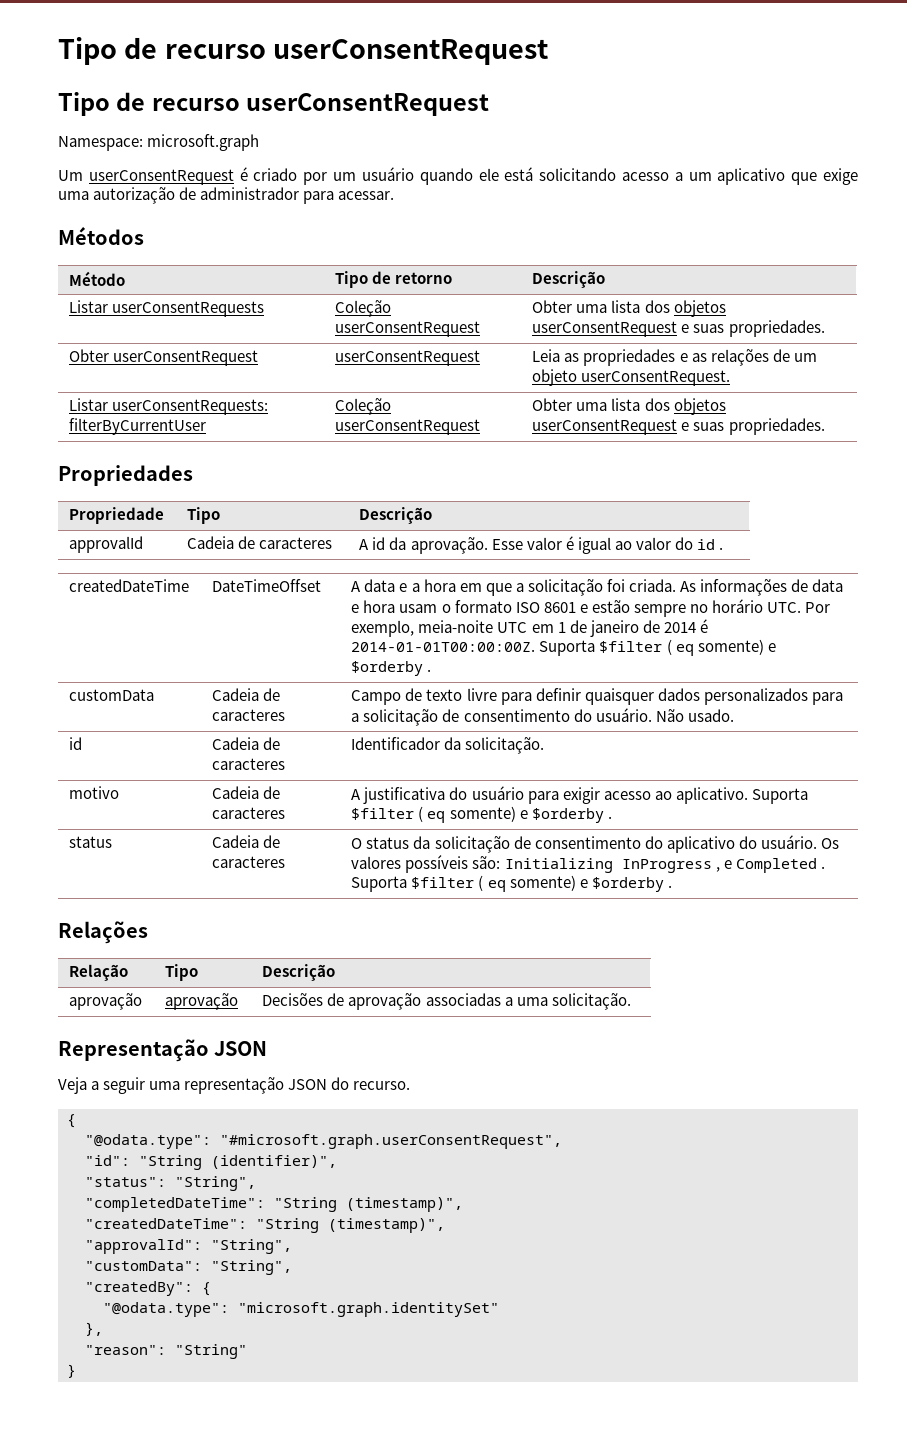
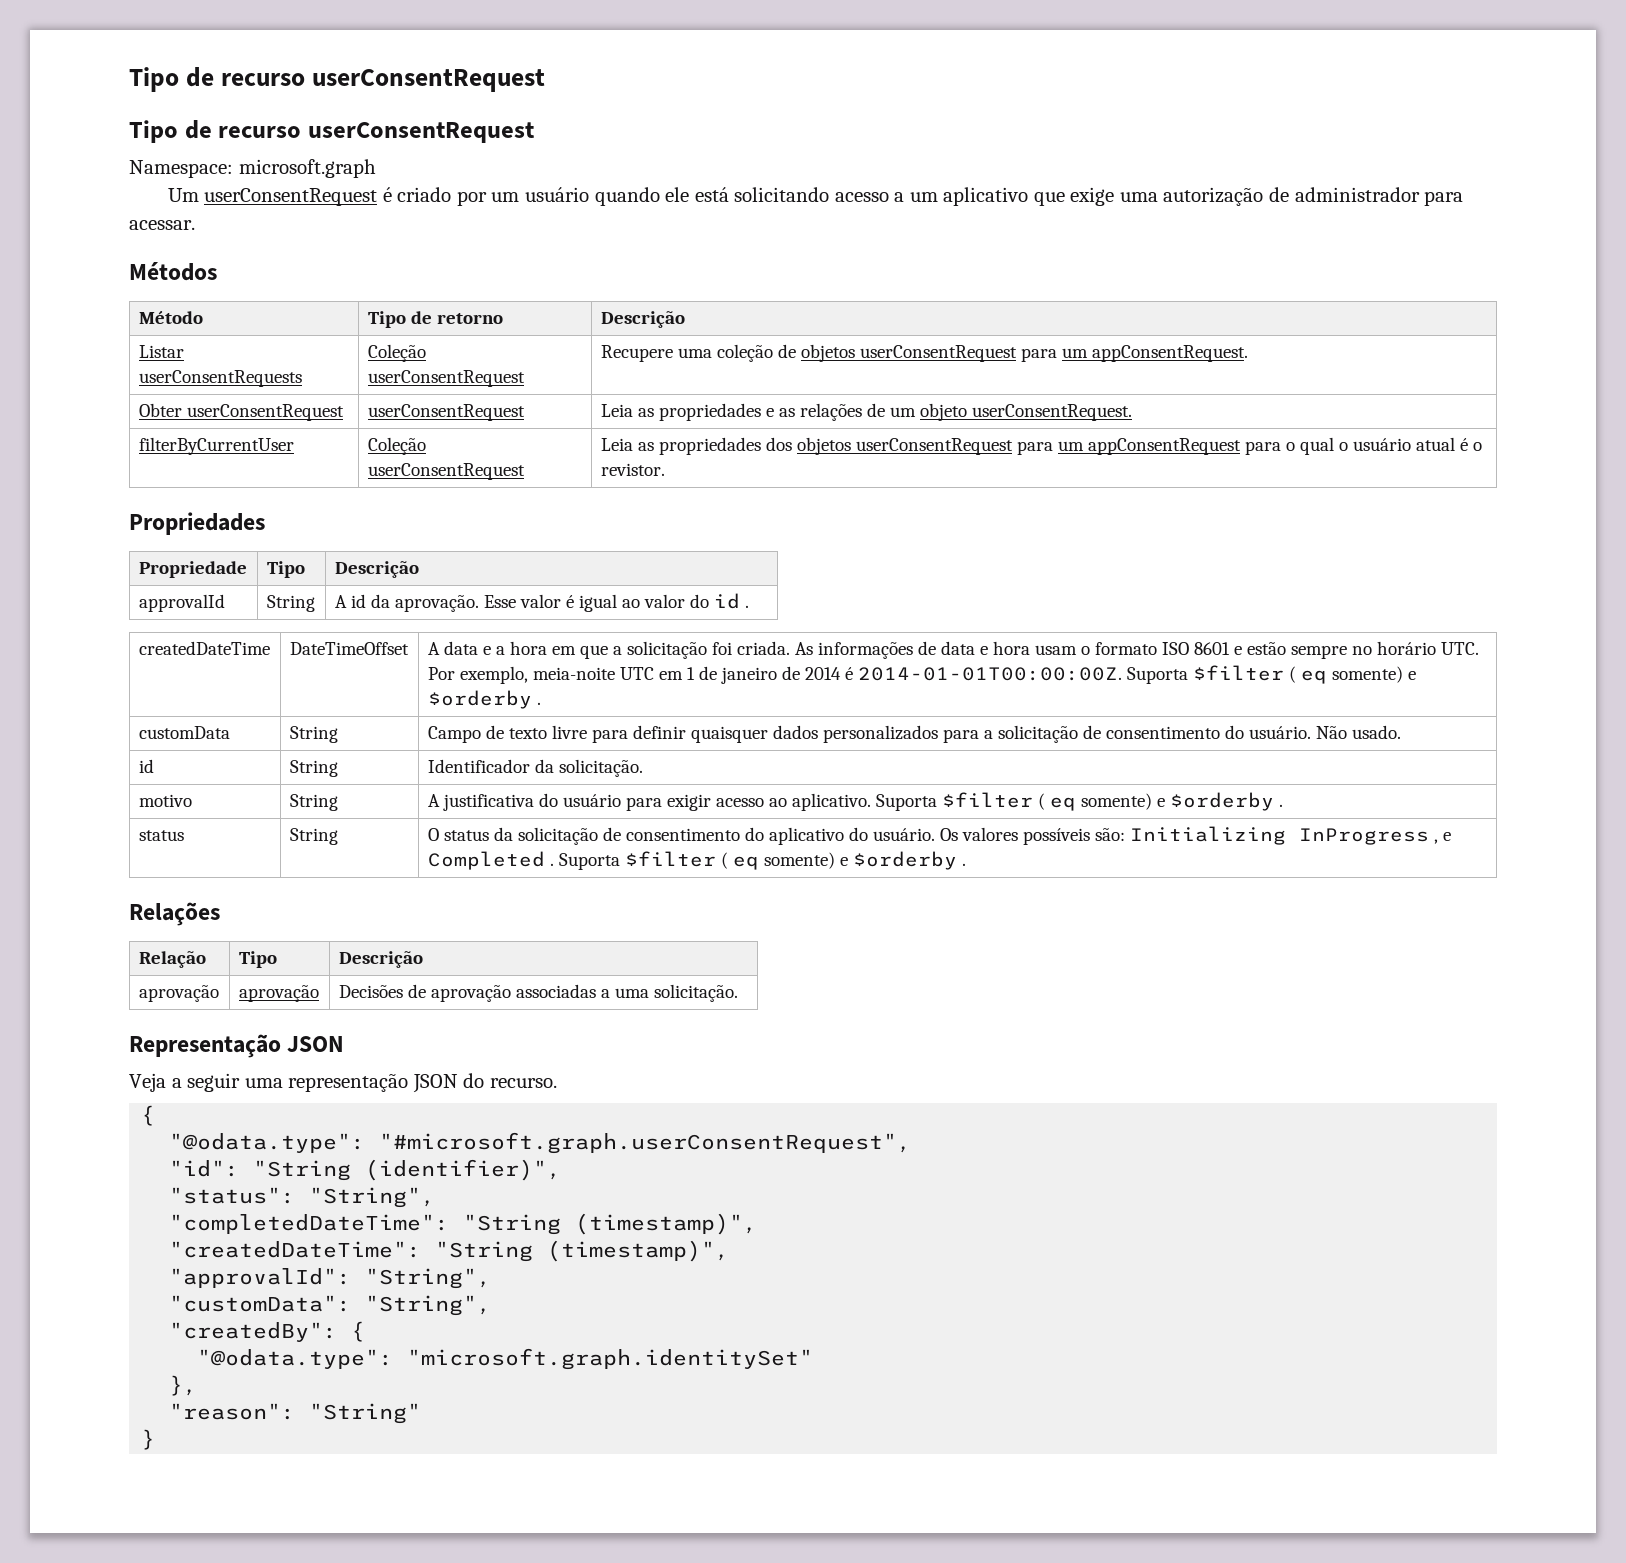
[532,300,726,317] [532,320,825,337] Obter uma lista dos objetos userConsentRequest e suas propriedades. -> [600,344,1248,362] Recupere uma coleção de objetos userConsentRequest para um appConsentRequest.
[69,398,269,415] Listar userConsentRequests: -> (1132, 412) none
[532,398,726,415] [532,418,825,435] Obter uma lista dos objetos userConsentRequest e suas propriedades. -> [600,437,1482,455] [600,463,665,476] Leia as propriedades dos objetos userConsentRequest para um appConsentRequest para o qual o usuário atual é o revistor.
[187,536,333,549] Cadeia de caracteres -> [266,595,315,612] String
[212,688,281,701] [212,709,286,721] Cadeia de caracteres -> [289,726,338,743] String
[212,737,281,750] [212,758,286,770] Cadeia de caracteres -> [289,760,338,777] String
[212,786,281,799] [212,807,286,819] Cadeia de caracteres -> [289,794,338,811] String
[212,835,281,848] [212,856,286,868] Cadeia de caracteres -> [289,828,338,845] String

